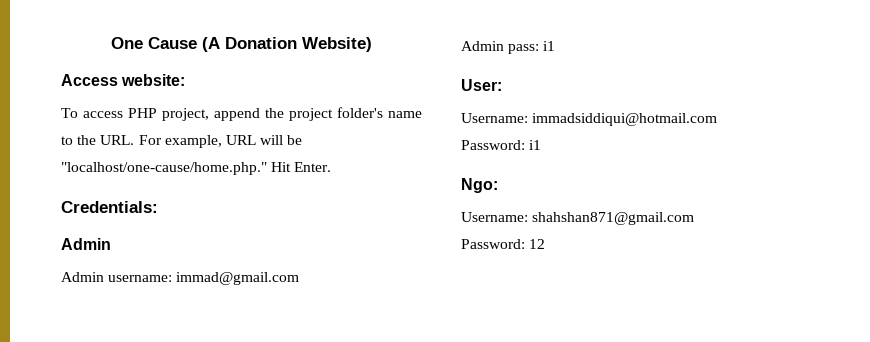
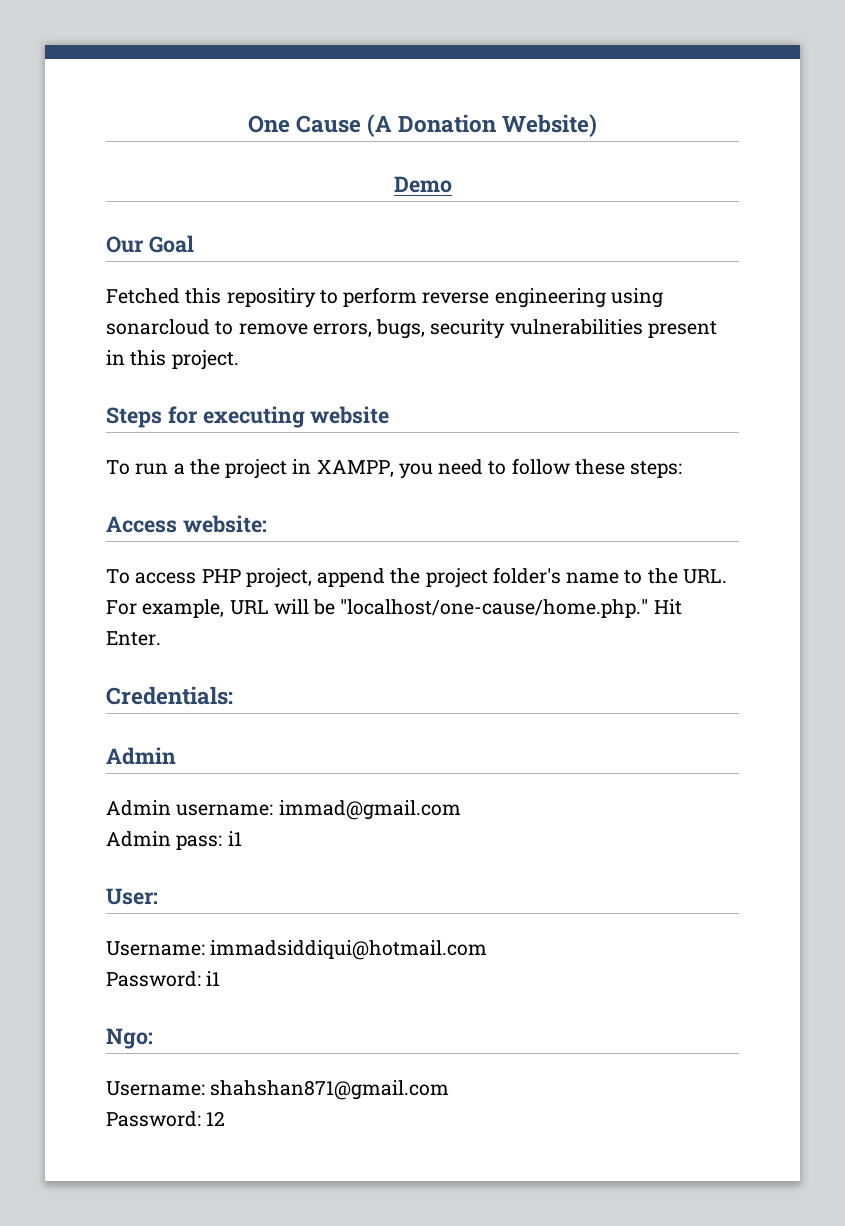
(372, 44) none -> [393,176,452,193] [106,235,194,253] [106,287,663,308] [106,319,717,339] [106,350,239,370] [106,406,390,428] [106,458,683,479] // Demo // Our Goal // Fetched this repositiry to perform reverse engineering using sonarcloud to remove errors, bugs, security vulnerabilities present in this project. // Steps for executing website // To run a the project in XAMPP, you need to follow these steps:

